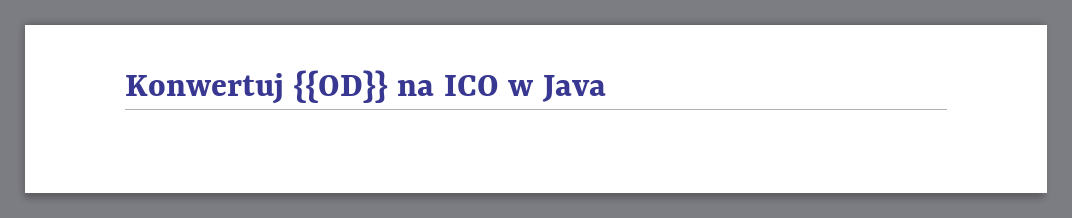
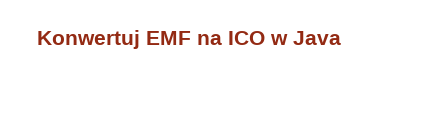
[293,70,388,103] {{OD}} -> [146,31,191,45] EMF

